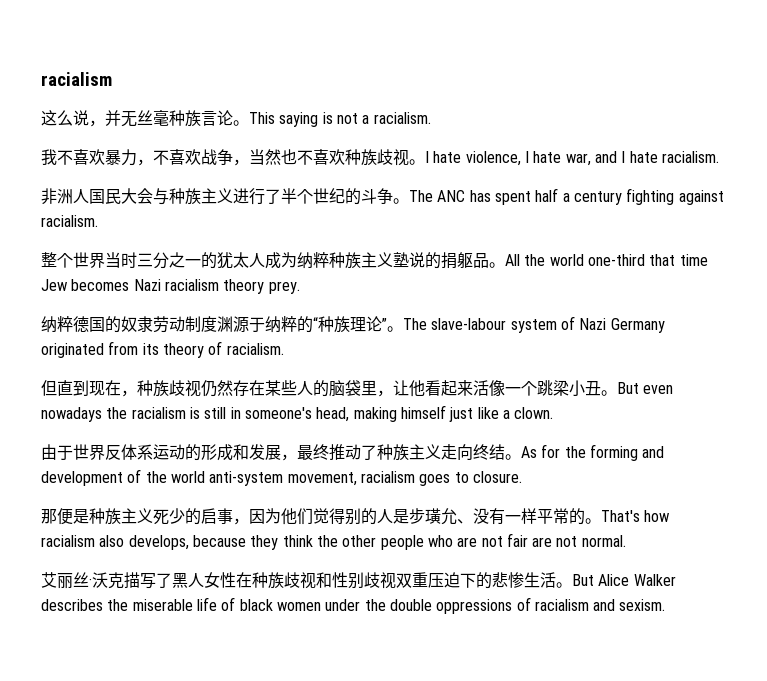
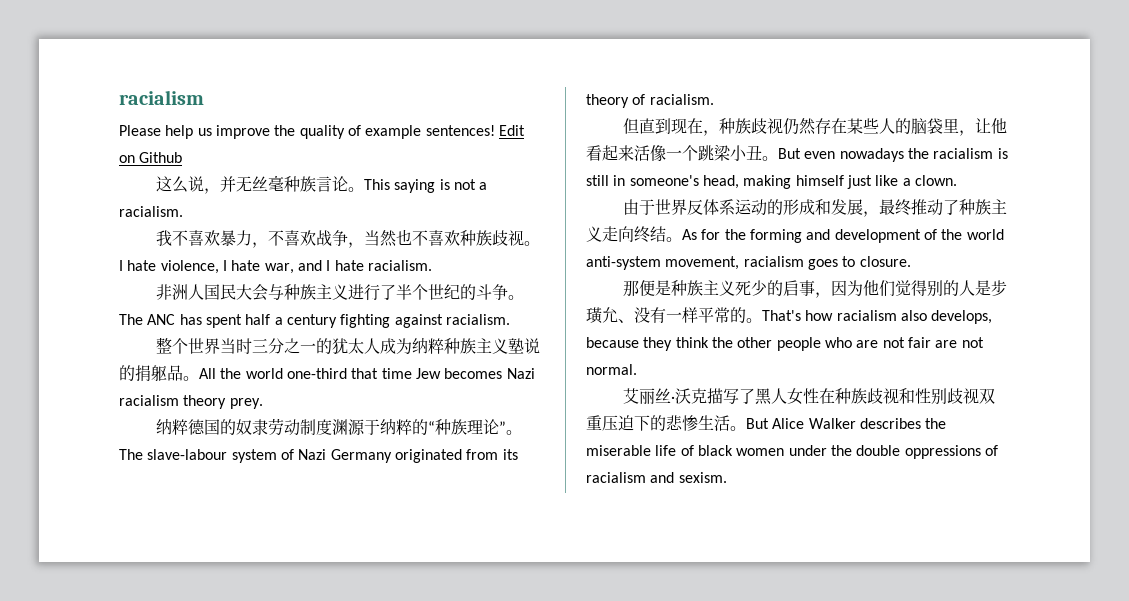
[41,72,112,86] racialism -> [119,90,204,105] [119,125,525,139] [119,152,183,163] racialism // Please help us improve the quality of example sentences! Edit on Github

